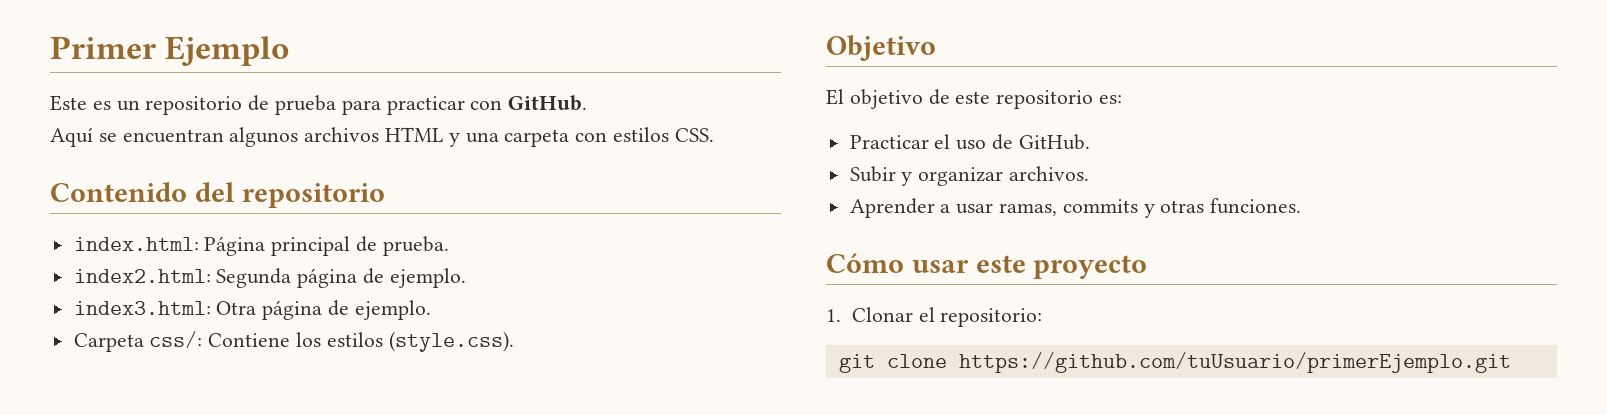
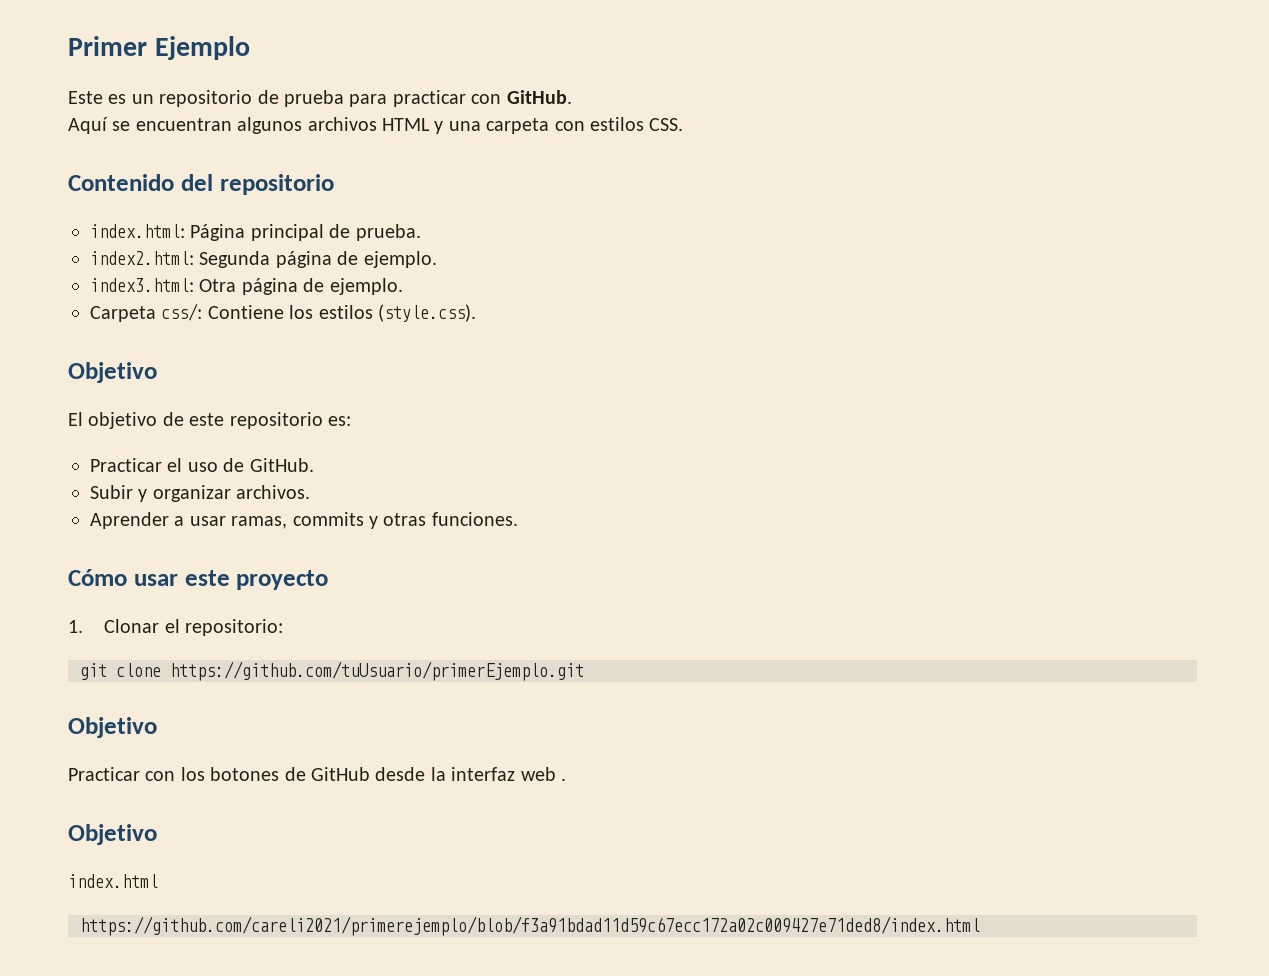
(1511, 362) none -> [68,717,157,738] [68,767,566,781] [68,824,157,845] [68,874,158,888] [80,916,980,936] // Objetivo // Practicar con los botones de GitHub desde la interfaz web . // Objetivo // index.html // https://github.com/careli2021/primerejemplo/blob/f3a91bdad11d59c67ecc172a02c009427e71ded8/index.html

